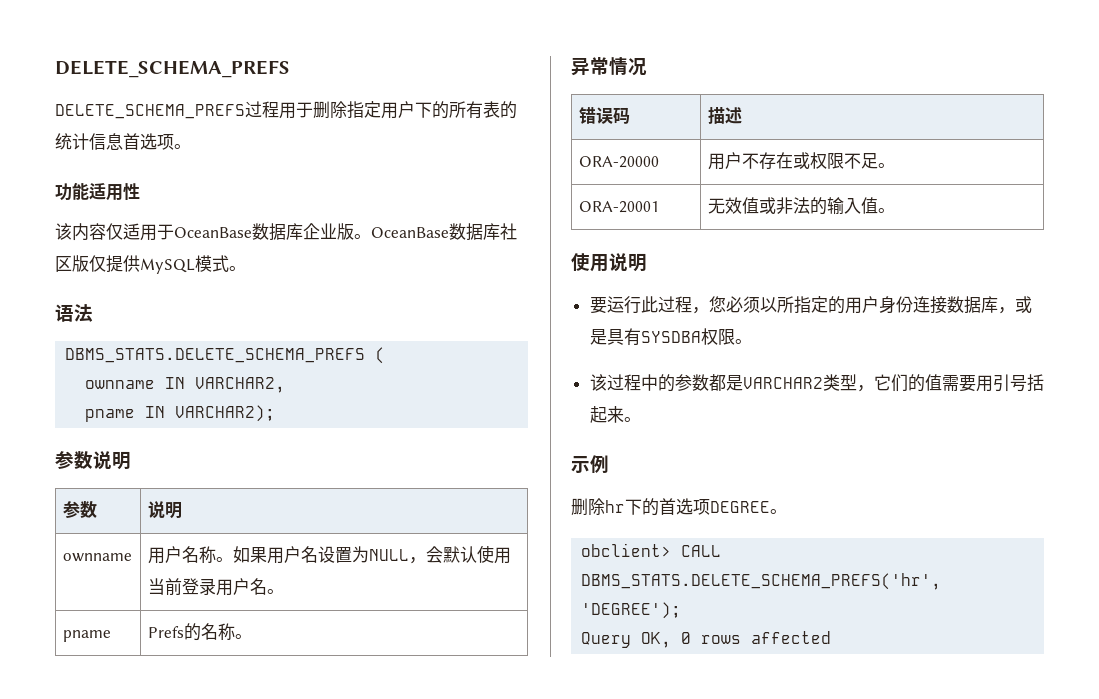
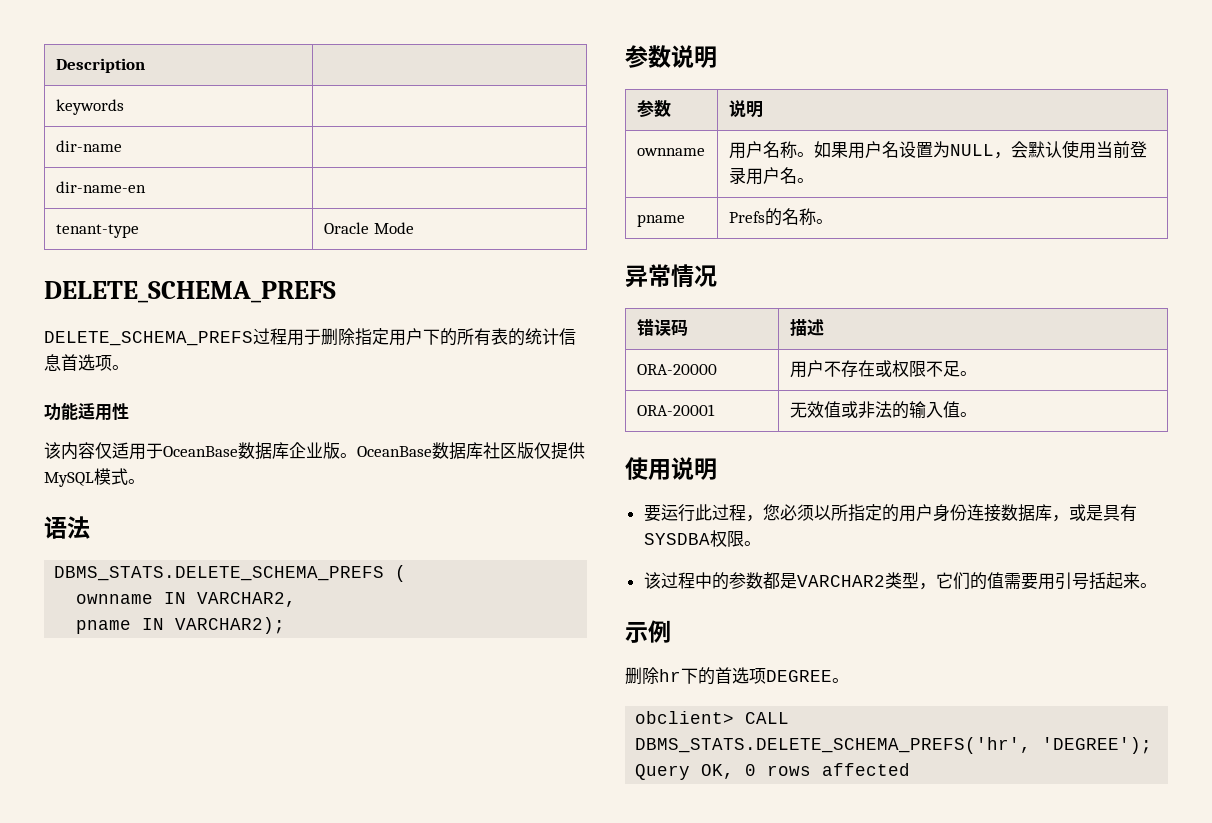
(55, 69) none -> [55,58,145,73] [55,99,124,115] [55,140,122,152] [55,181,146,193] [55,224,139,238] [323,222,414,234] Description | // keywords | // dir-name | // dir-name-en | // tenant-type | Oracle Mode //

